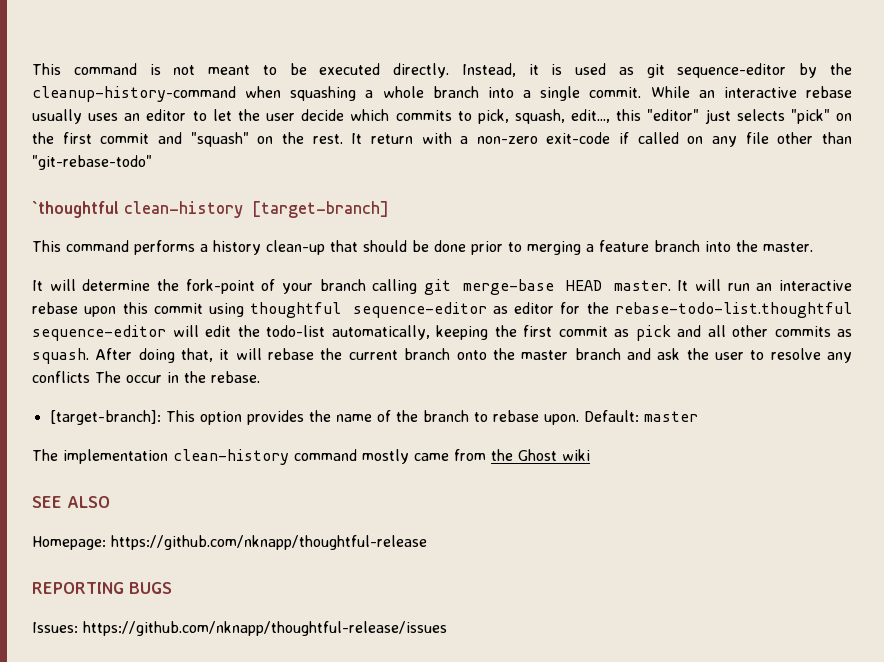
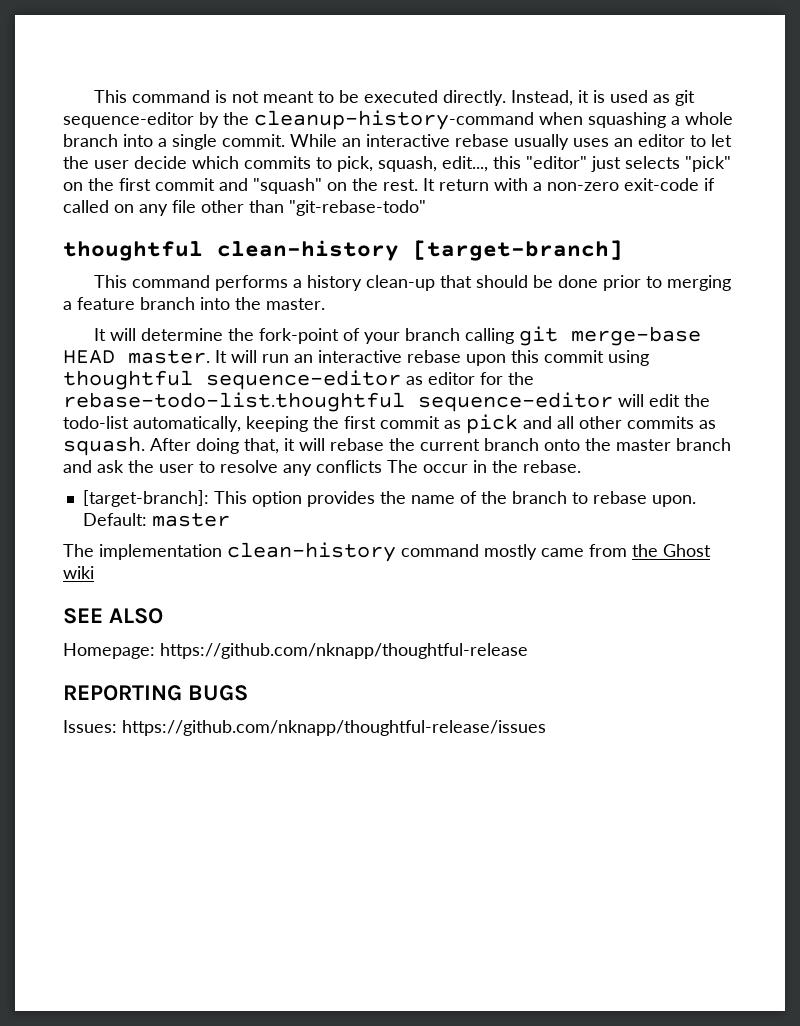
[32,201,119,218] `thoughtful -> [63,241,203,261] thoughtful

